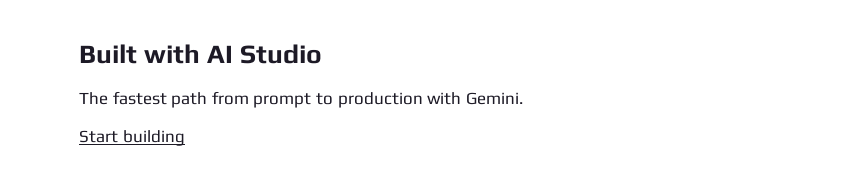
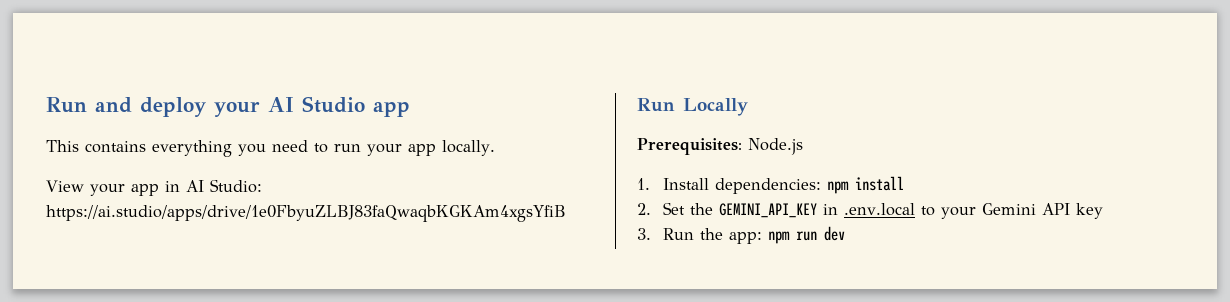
[79,44,323,64] [79,91,523,108] [79,130,185,146] Built with AI Studio // The fastest path from prompt to production with Gemini. // Start building -> [46,96,410,117] [46,140,495,157] [46,179,262,196] [46,205,566,222] [637,98,748,116] [637,138,803,155] [637,176,904,194] [637,202,1103,219] [637,226,845,244] Run and deploy your AI Studio app // This contains everything you need to run your app locally. // View your app in AI Studio: https://ai.studio/apps/drive/1e0FbyuZLBJ83faQwaqbKGKAm4xgsYfiB // Run Locally // Prerequisites: Node.js // 1. Install dependencies: npm install // 2. Set the GEMINI_API_KEY in .env.local to your Gemini API key // 3. Run the app: npm run dev

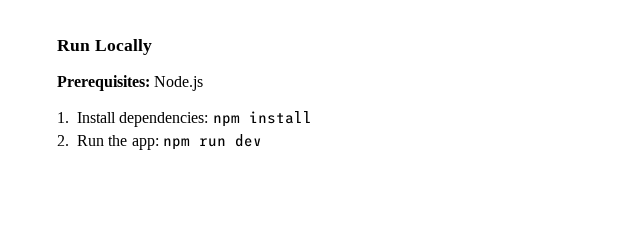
[46,96,410,117] [46,140,495,157] [46,179,262,196] [46,205,566,222] [637,98,675,112] Run and deploy your AI Studio app // This contains everything you need to run your app locally. // View your app in AI Studio: https://ai.studio/apps/drive/1e0FbyuZLBJ83faQwaqbKGKAm4xgsYfiB // Run -> [57,40,90,51] Run
[662,202,1103,219] [637,228,651,240] Set the GEMINI_API_KEY in .env.local to your Gemini API key // 3. -> (69, 140) none

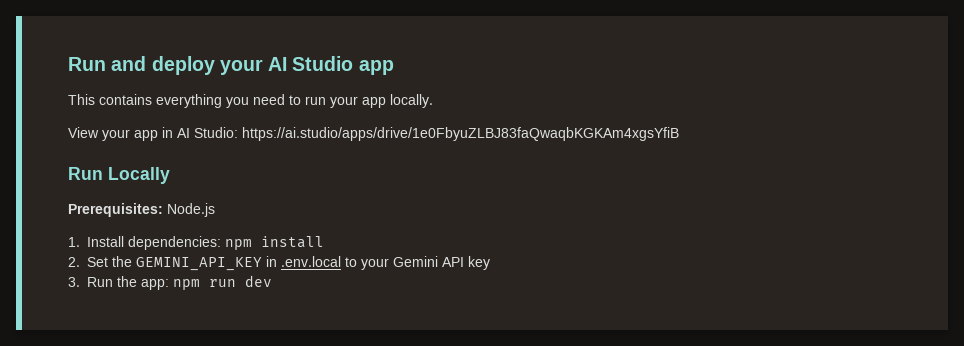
[57,40,90,51] Run -> [68,56,394,75] [68,94,433,108] [68,127,679,141] [68,167,103,180] Run and deploy your AI Studio app // This contains everything you need to run your app locally. // View your app in AI Studio: https://ai.studio/apps/drive/1e0FbyuZLBJ83faQwaqbKGKAm4xgsYfiB // Run
(69, 140) none -> [87,256,490,271] [68,277,80,287] Set the GEMINI_API_KEY in .env.local to your Gemini API key // 3.

